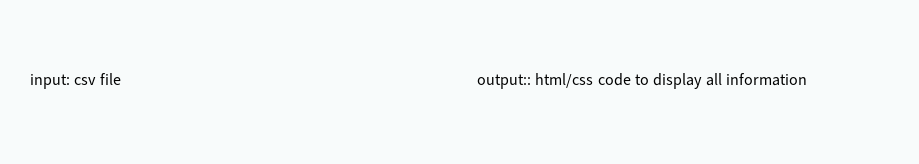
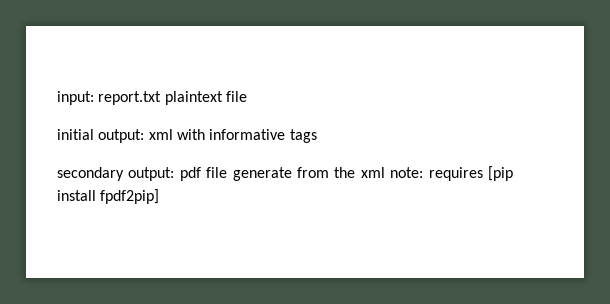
[74,77,97,85] csv -> [98,91,223,105] report.txt plaintext
[477,73,807,89] output:: html/css code to display all information -> [57,129,317,143] [57,166,513,181] [57,189,160,204] initial output: xml with informative tags // secondary output: pdf file generate from the xml note: requires [pip install fpdf2pip]

